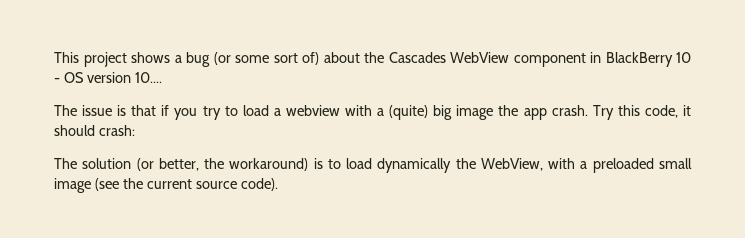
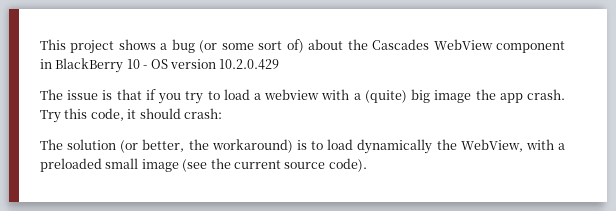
[134,72,162,83] 10.... -> [219,59,280,70] 10.2.0.429

